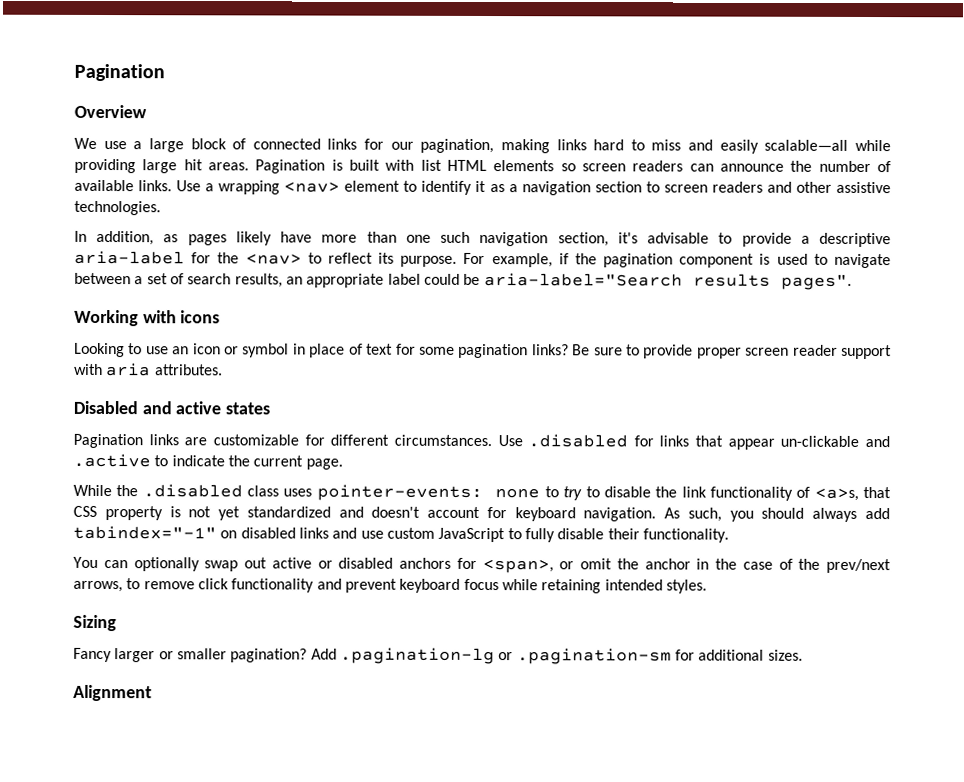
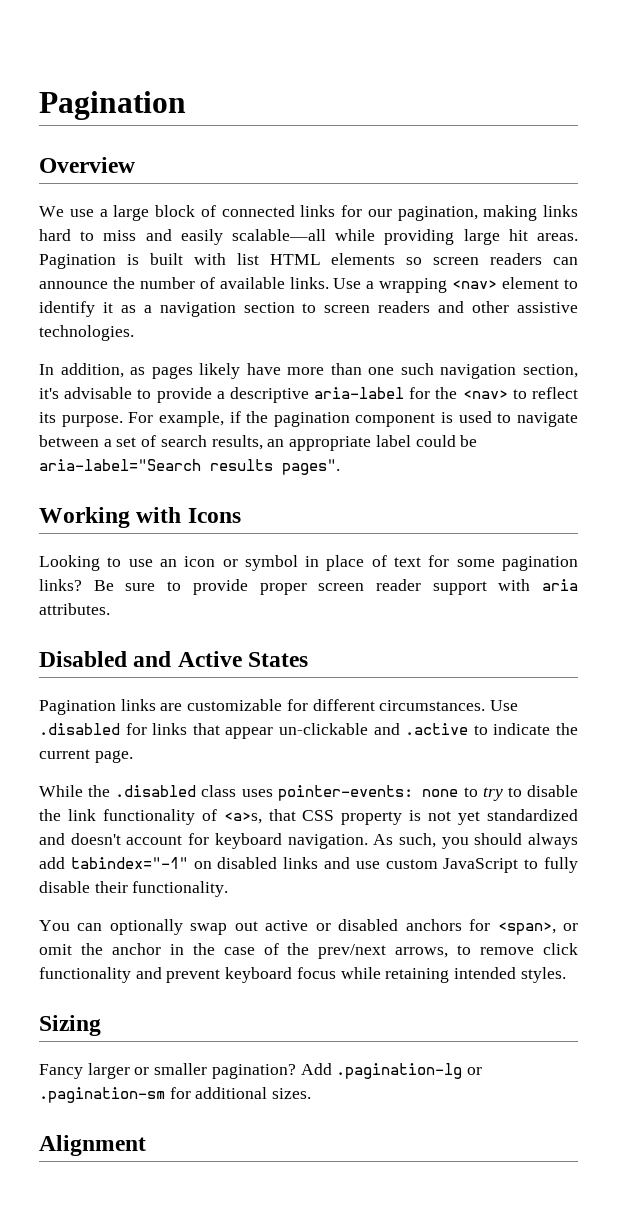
[180,310,221,324] icons -> [187,508,241,523] Icons
[175,401,271,415] active states -> [177,651,309,667] Active States

